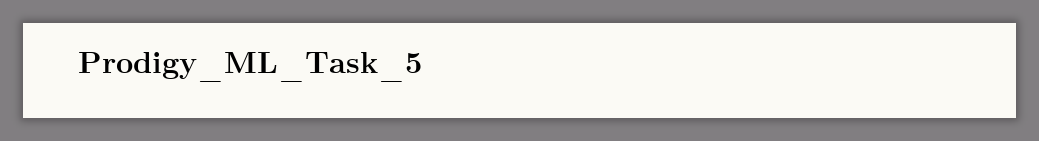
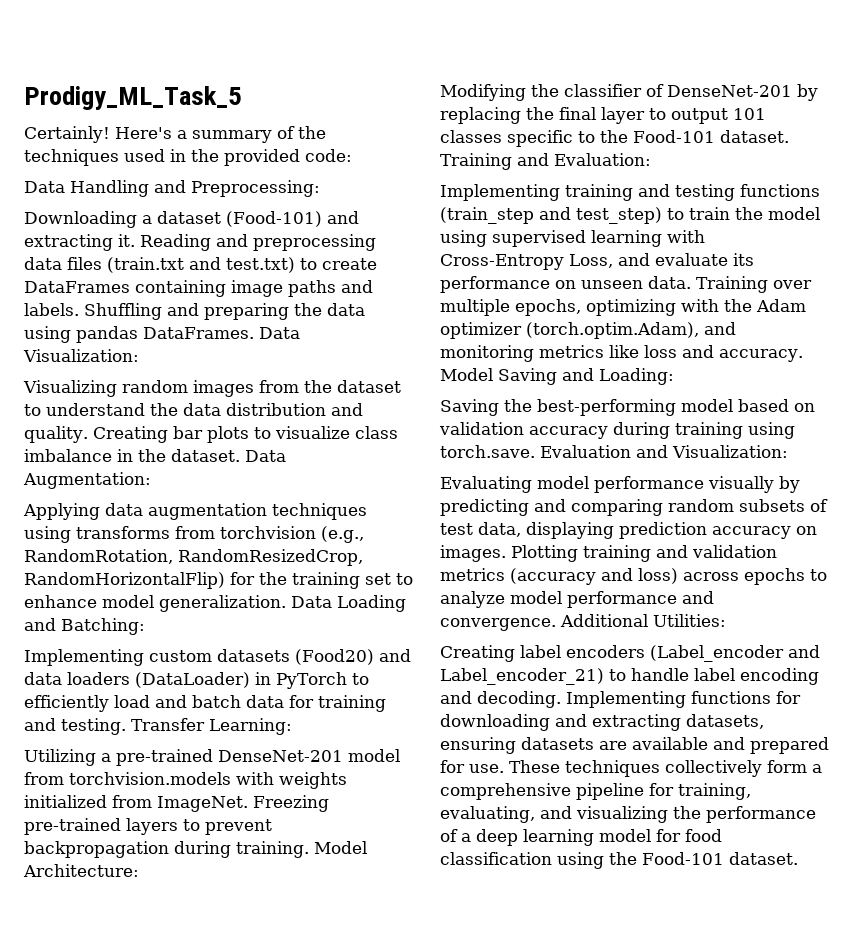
(422, 67) none -> [24,126,326,143] [24,149,352,166] [24,180,320,197] [24,211,359,228] [24,234,376,251] [24,257,377,273] [24,280,373,297] [24,303,365,320] [24,326,300,343] [23,349,139,362] [23,380,401,397] [24,403,363,416] [24,426,398,443] [24,449,286,462] [23,472,151,489] [23,503,367,520] [24,526,364,543] [24,549,363,566] [24,572,413,589] [24,595,406,612] [24,618,145,635] [24,649,411,666] [24,672,369,689] [24,695,386,712] [24,718,292,735] [24,749,400,766] [24,772,347,789] [24,795,329,812] [24,818,272,835] [24,841,367,858] [23,864,139,877] [440,84,818,101] [440,107,766,124] [440,130,789,147] [440,153,651,170] [440,184,820,201] [440,207,820,224] [440,230,705,247] [440,253,754,270] [440,276,812,293] [440,299,806,316] [440,322,736,339] [440,345,803,362] [440,368,674,385] [440,399,815,416] [439,422,795,439] [440,445,788,458] [440,476,800,493] [440,499,828,516] [440,522,817,539] [440,545,777,562] [440,568,827,585] [440,591,714,608] [440,614,726,631] [440,645,820,662] [440,668,819,685] [440,691,801,708] [440,714,764,731] [440,737,829,754] [440,760,822,777] [440,783,751,800] [440,806,816,823] [440,829,722,846] [440,852,798,869] // Certainly! Here's a summary of the techniques used in the provided code: // Data Handling and Preprocessing: // Downloading a dataset (Food-101) and extracting it. Reading and preprocessing data files (train.txt and test.txt) to create DataFrames containing image paths and labels. Shuffling and preparing the data using pandas DataFrames. Data Visualization: // Visualizing random images from the dataset to understand the data distribution and quality. Creating bar plots to visualize class imbalance in the dataset. Data Augmentation: // Applying data augmentation techniques using transforms from torchvision (e.g., RandomRotation, RandomResizedCrop, RandomHorizontalFlip) for the training set to enhance model generalization. Data Loading and Batching: // Implementing custom datasets (Food20) and data loaders (DataLoader) in PyTorch to efficiently load and batch data for training and testing. Transfer Learning: // Utilizing a pre-trained DenseNet-201 model from torchvision.models with weights initialized from ImageNet. Freezing pre-trained layers to prevent backpropagation during training. Model Architecture: // Modifying the classifier of DenseNet-201 by replacing the final layer to output 101 classes specific to the Food-101 dataset. Training and Evaluation: // Implementing training and testing functions (train_step and test_step) to train the model using supervised learning with Cross-Entropy Loss, and evaluate its performance on unseen data. Training over multiple epochs, optimizing with the Adam optimizer (torch.optim.Adam), and monitoring metrics like loss and accuracy. Model Saving and Loading: // Saving the best-performing model based on validation accuracy during training using torch.save. Evaluation and Visualization: // Evaluating model performance visually by predicting and comparing random subsets of test data, displaying prediction accuracy on images. Plotting training and validation metrics (accuracy and loss) across epochs to analyze model performance and convergence. Additional Utilities: // Creating label encoders (Label_encoder and Label_encoder_21) to handle label encoding and decoding. Implementing functions for downloading and extracting datasets, ensuring datasets are available and prepared for use. These techniques collectively form a comprehensive pipeline for training, evaluating, and visualizing the performance of a deep learning model for food classification using the Food-101 dataset.

